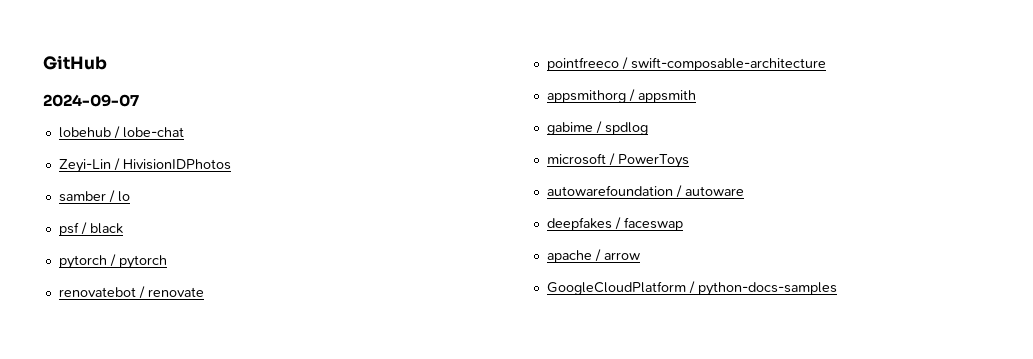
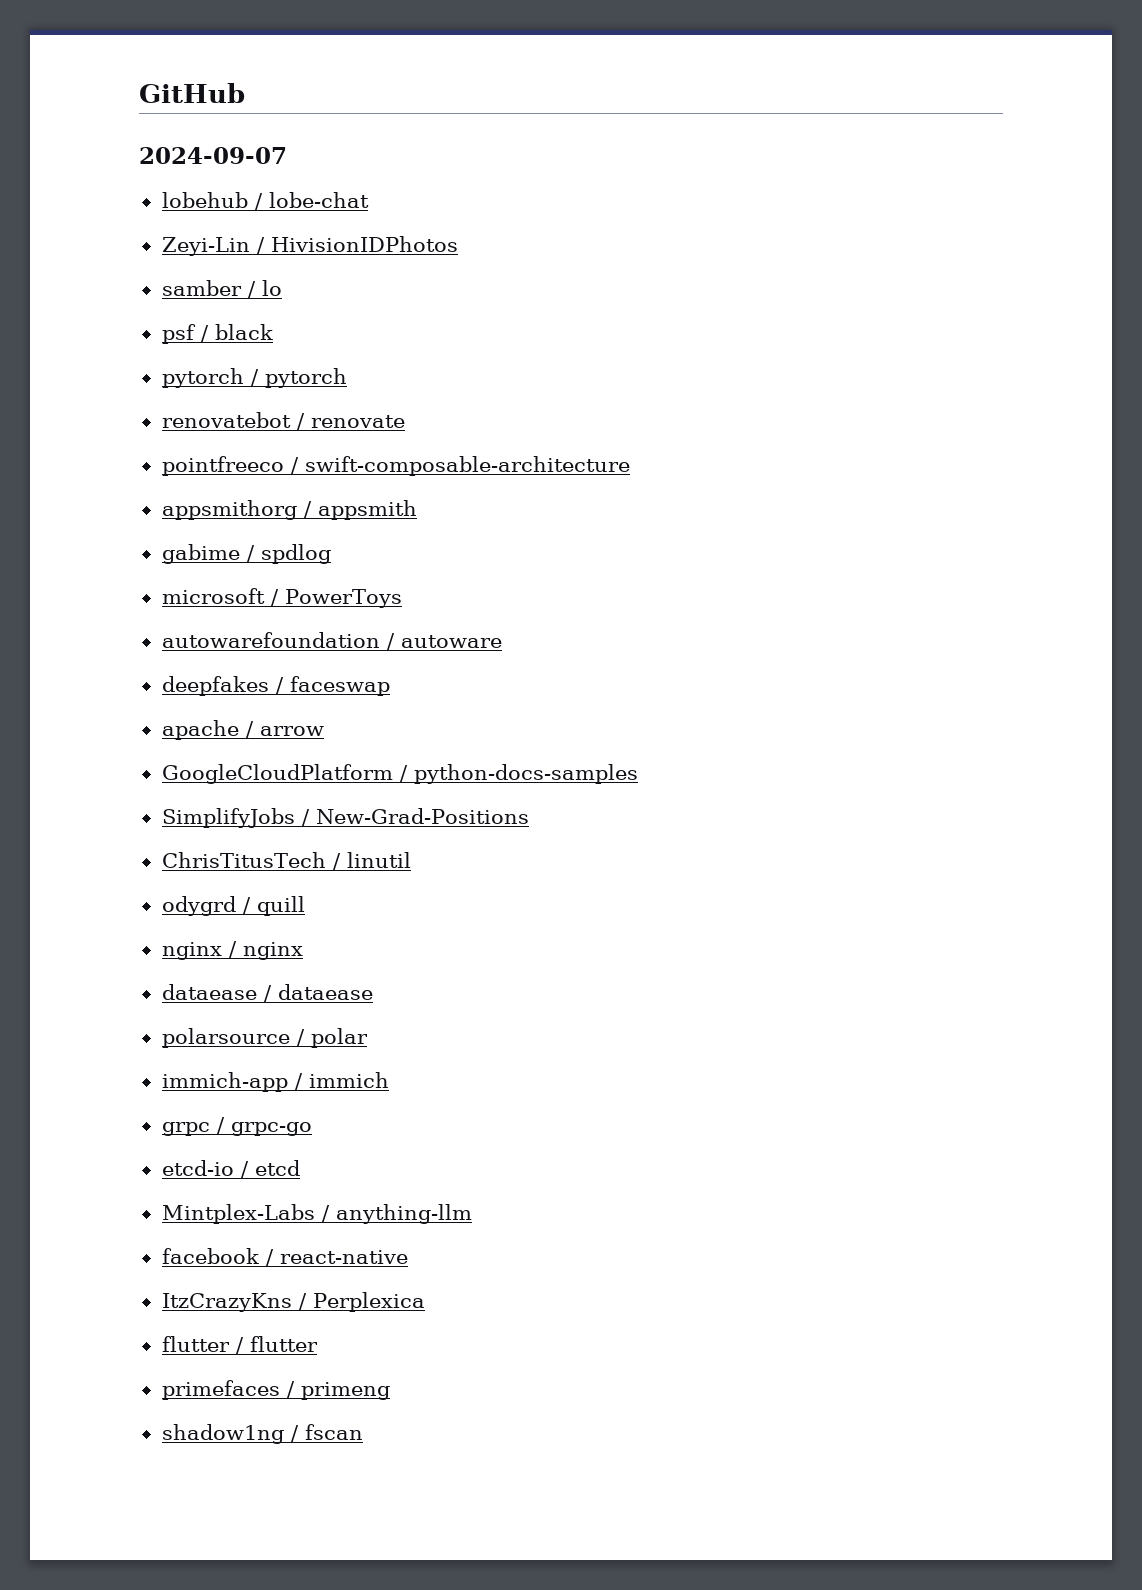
(837, 289) none -> [161,808,529,828] [161,852,411,870] [161,896,305,916] [161,941,303,960] [161,984,373,1002] [161,1028,368,1048] [161,1072,389,1092] [161,1117,312,1136] [161,1160,300,1178] [161,1204,472,1224] [161,1248,408,1266] [161,1292,425,1312] [161,1336,318,1354] [161,1380,390,1400] [161,1424,363,1444] // SimplifyJobs / New-Grad-Positions // ChrisTitusTech / linutil // odygrd / quill // nginx / nginx // dataease / dataease // polarsource / polar // immich-app / immich // grpc / grpc-go // etcd-io / etcd // Mintplex-Labs / anything-llm // facebook / react-native // ItzCrazyKns / Perplexica // flutter / flutter // primefaces / primeng // shadow1ng / fscan

